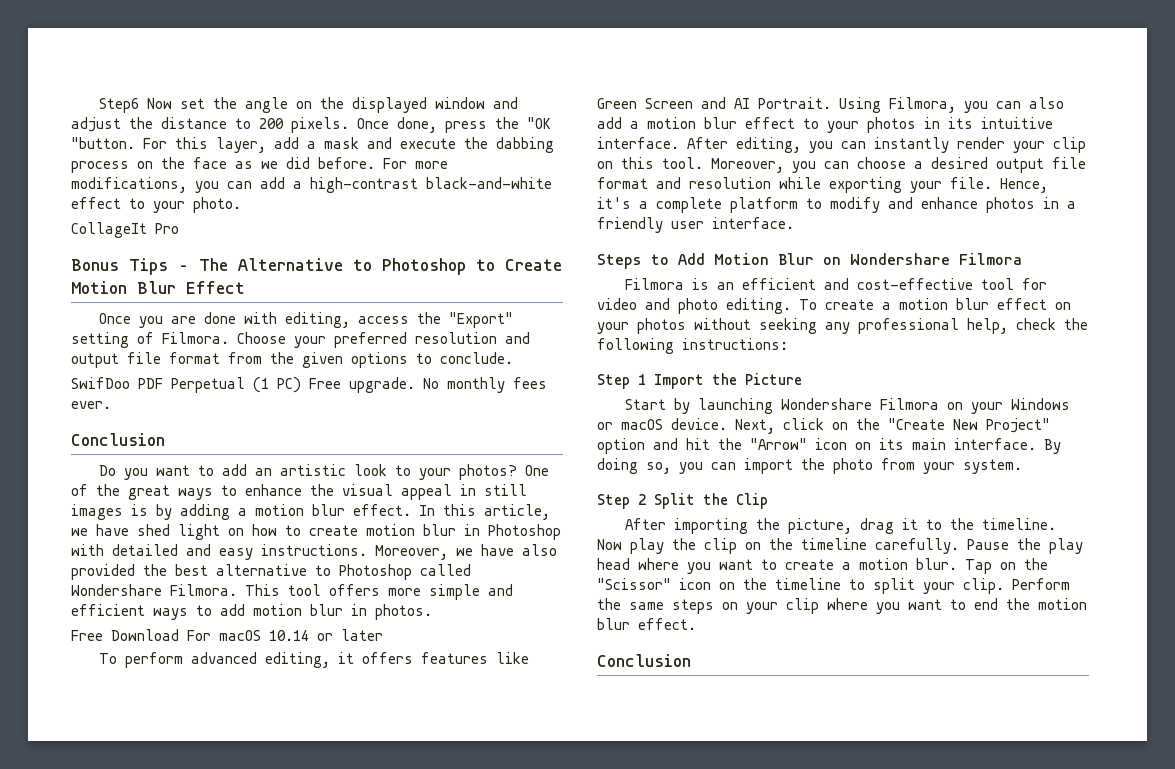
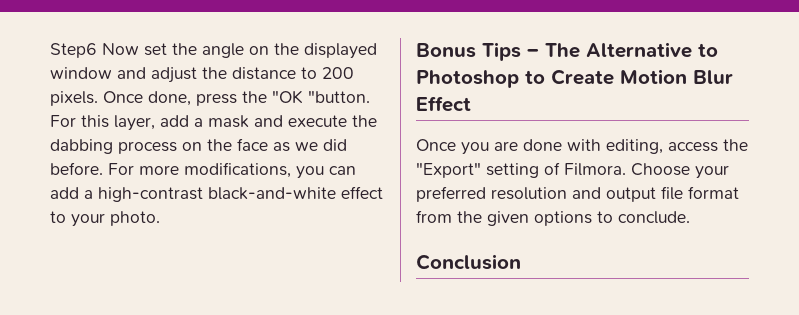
[71,222,179,238] // CollageIt Pro -> (160, 218) none
[71,377,547,393] [71,401,111,409] [71,433,165,446] [99,464,550,480] [71,484,527,500] [71,504,550,520] [71,524,561,540] [71,544,557,560] [71,564,471,580] [71,584,513,600] [71,604,432,620] [71,629,383,641] [99,652,530,668] [597,97,1064,113] [597,117,1053,133] [597,137,1086,153] [597,157,1086,173] [597,177,1048,193] [597,197,1076,213] [597,217,794,233] [597,253,1022,269] [625,278,1048,290] [597,298,1071,314] [597,318,1088,334] [597,338,788,354] [597,373,802,389] [625,398,1071,414] [597,418,1050,434] [597,438,1061,454] [597,458,1022,474] [597,493,768,509] [625,518,1057,534] [597,538,1083,554] [597,558,1048,574] [597,578,1070,594] [597,598,1087,614] [597,618,696,630] // SwifDoo PDF Perpetual (1 PC) Free upgrade. No monthly fees ever. // Conclusion // Do you want to add an artistic look to your photos? One of the great ways to enhance the visual appeal in still images is by adding a motion blur effect. In this article, we have shed light on how to create motion blur in Photoshop with detailed and easy instructions. Moreover, we have also provided the best alternative to Photoshop called Wondershare Filmora. This tool offers more simple and efficient ways to add motion blur in photos. // Free Download For macOS 10.14 or later // To perform advanced editing, it offers features like Green Screen and AI Portrait. Using Filmora, you can also add a motion blur effect to your photos in its intuitive interface. After editing, you can instantly render your clip on this tool. Moreover, you can choose a desired output file format and resolution while exporting your file. Hence, it's a complete platform to modify and enhance photos in a friendly user interface. // Steps to Add Motion Blur on Wondershare Filmora // Filmora is an efficient and cost-effective tool for video and photo editing. To create a motion blur effect on your photos without seeking any professional help, check the following instructions: // Step 1 Import the Picture // Start by launching Wondershare Filmora on your Windows or macOS device. Next, click on the "Create New Project" option and hit the "Arrow" icon on its main interface. By doing so, you can import the photo from your system. // Step 2 Split the Clip // After importing the picture, drag it to the timeline. Now play the clip on the timeline carefully. Pause the play head where you want to create a motion blur. Tap on the "Scissor" icon on the timeline to split your clip. Perform the same steps on your clip where you want to end the motion blur effect. -> (690, 217) none

